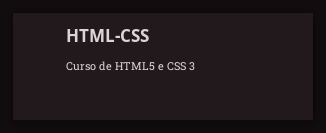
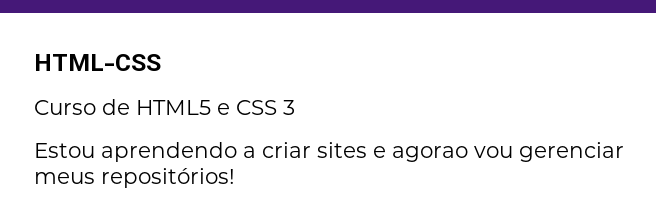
(195, 66) none -> [34,142,624,162] [34,168,235,188] // Estou aprendendo a criar sites e agorao vou gerenciar meus repositórios!

